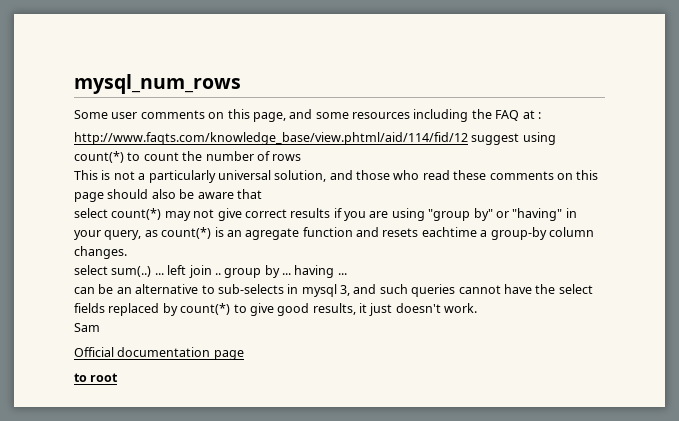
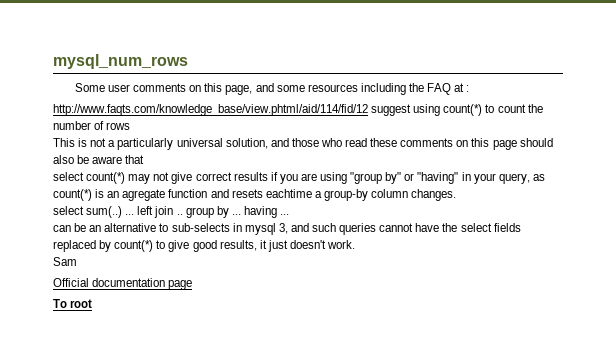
[74,373,87,382] to -> [53,299,67,308] To

